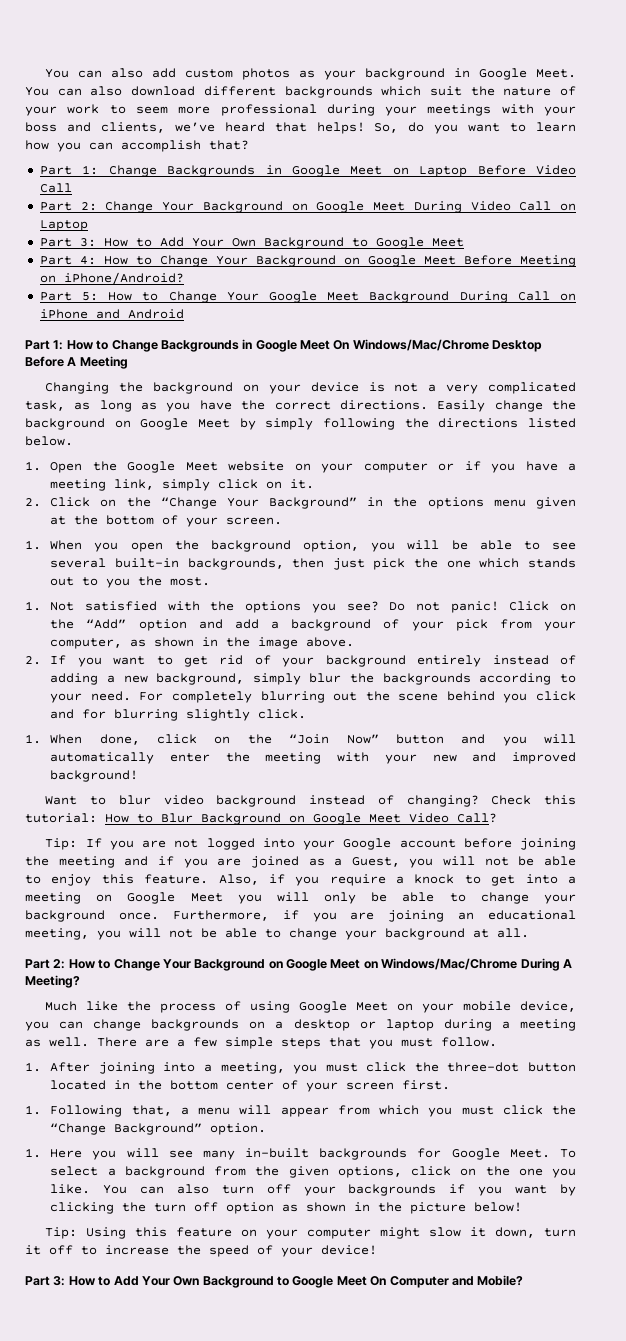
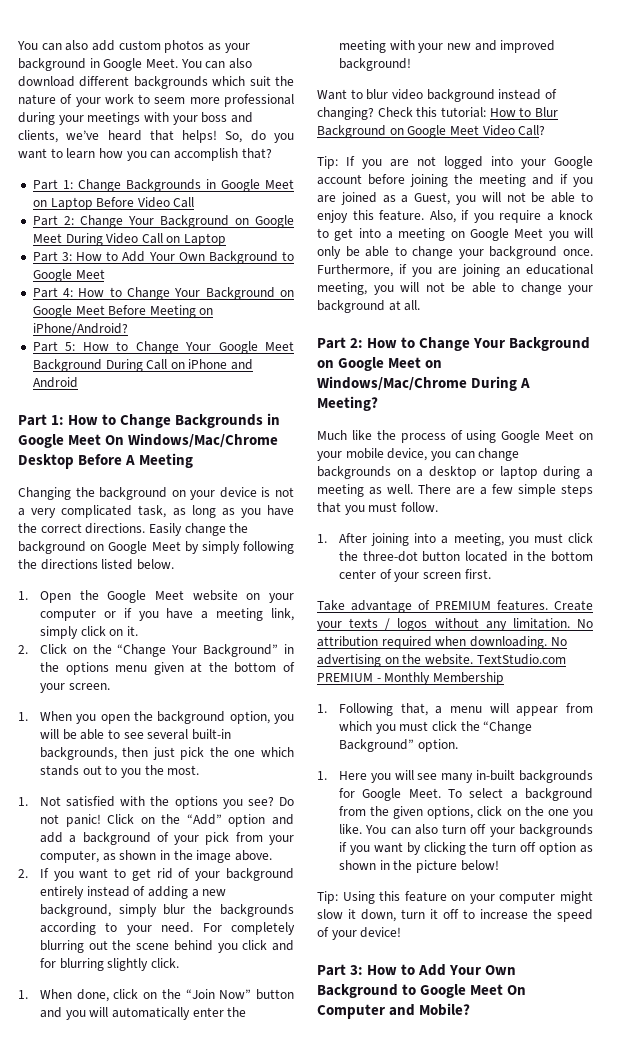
(451, 1085) none -> [317,600,593,613] [317,618,593,631] [317,636,567,649] [317,654,566,667] [317,672,504,685] // Take advantage of PREMIUM features. Create your texts / logos without any limitation. No attribution required when downloading. No advertising on the website. TextStudio.com PREMIUM - Monthly Membership

